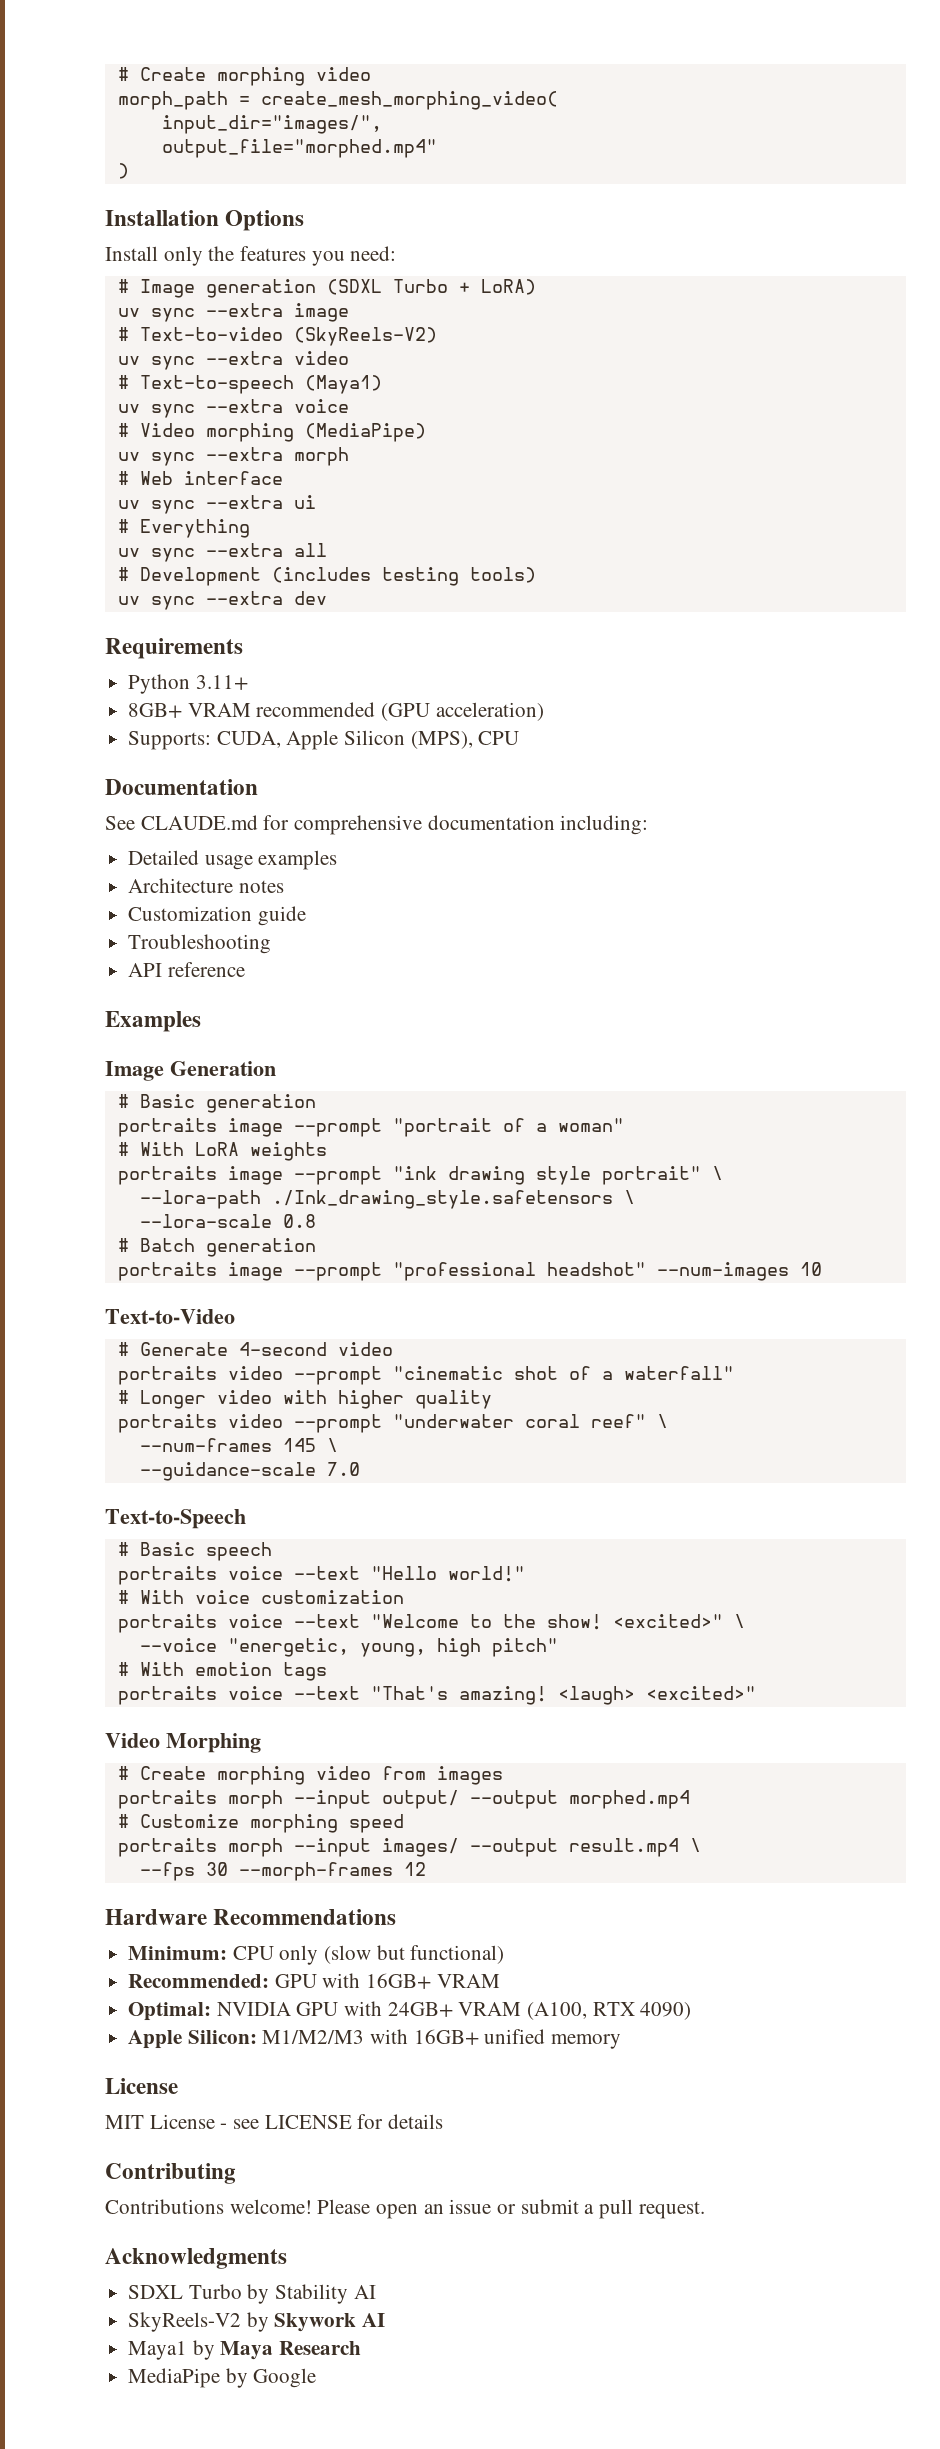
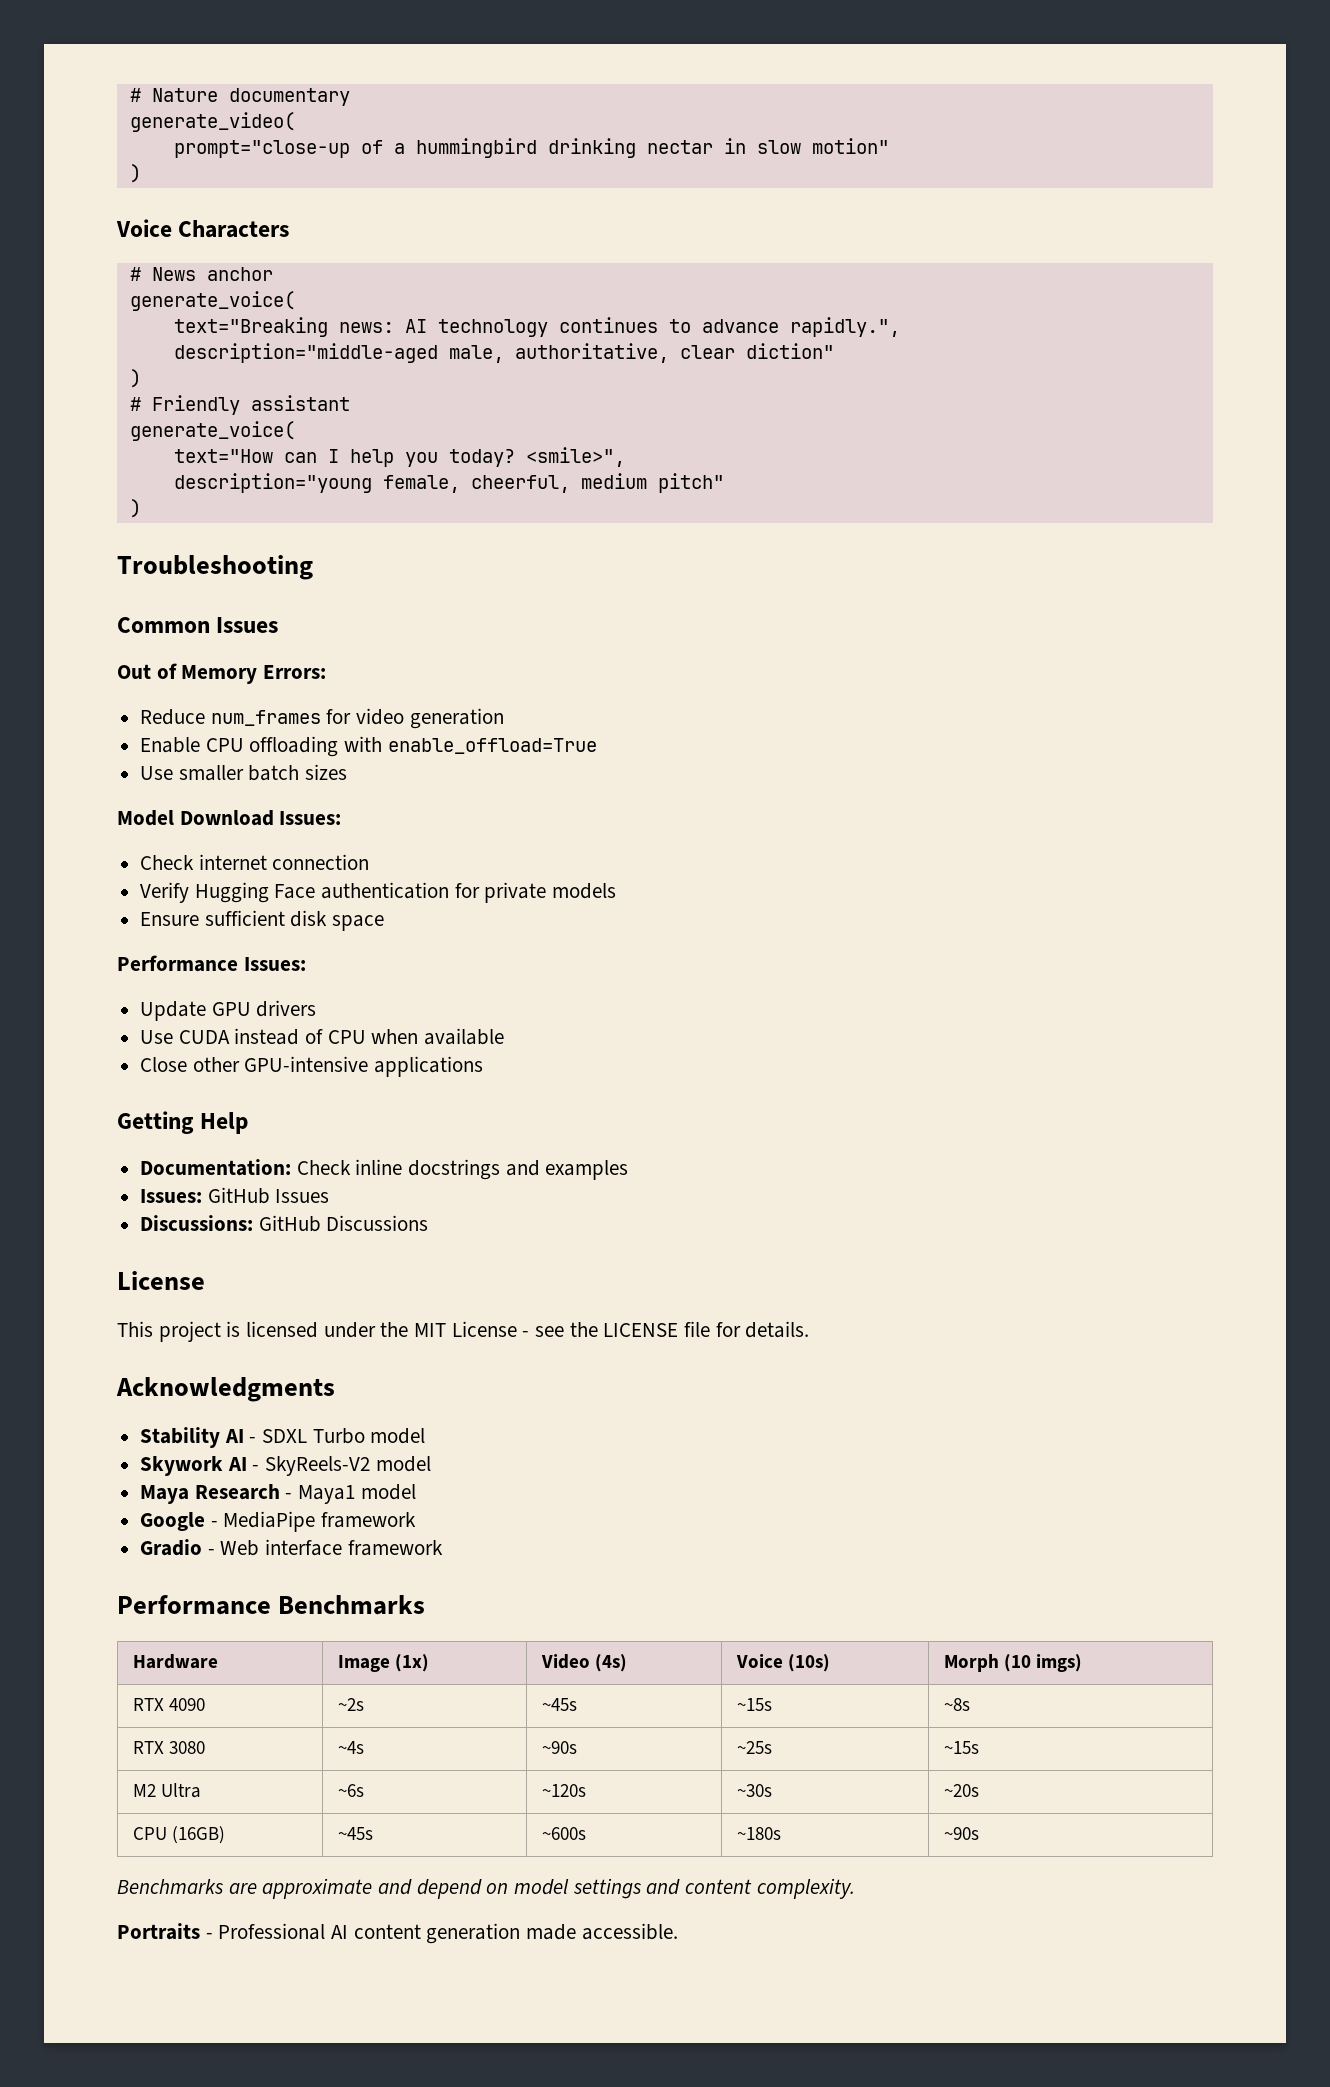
[117,67,371,86] [117,91,558,110] [161,115,382,134] [161,139,437,158] [117,163,129,179] [105,210,305,231] [105,246,397,266] [117,279,536,298] [117,303,349,322] [117,327,437,346] [117,351,349,370] [117,375,382,394] [117,399,349,418] [117,423,426,442] [117,447,349,466] [117,471,283,485] [117,495,316,514] [117,519,250,538] [117,543,327,562] [117,567,536,586] [117,591,327,610] [105,638,243,659] [128,674,248,694] [128,702,544,721] [128,730,520,750] [105,779,258,795] [105,815,649,835] [128,850,338,870] [128,878,284,893] [128,906,306,926] [128,934,272,954] [128,962,245,977] [105,1011,201,1032] [105,1061,276,1081] [117,1094,316,1113] [117,1118,624,1137] [117,1142,327,1161] [117,1166,723,1185] [139,1190,635,1209] [139,1214,316,1228] [117,1238,316,1257] [117,1262,822,1281] [105,1309,235,1324] [117,1342,393,1356] [117,1366,734,1385] [117,1390,492,1409] [117,1414,668,1433] [139,1438,338,1452] [139,1462,360,1481] [105,1509,246,1529] [117,1542,272,1561] [117,1566,525,1585] [117,1590,404,1604] [117,1614,745,1633] [139,1638,558,1657] [117,1662,327,1681] [117,1686,756,1705] [105,1733,261,1753] [117,1766,503,1785] [117,1790,690,1809] [117,1814,404,1833] [117,1838,701,1857] [139,1862,426,1881] [105,1909,397,1925] [128,1945,505,1965] [128,1973,500,1989] [128,2001,692,2021] [128,2029,622,2049] [105,2078,178,2094] [105,2114,444,2129] [105,2163,236,2184] [105,2199,705,2219] [105,2248,287,2269] [128,2284,376,2304] [128,2312,269,2332] # Create morphing video // morph_path = create_mesh_morphing_video( // input_dir="images/", // output_file="morphed.mp4" // ) // Installation Options // Install only the features you need: // # Image generation (SDXL Turbo + LoRA) // uv sync --extra image // # Text-to-video (SkyReels-V2) // uv sync --extra video // # Text-to-speech (Maya1) // uv sync --extra voice // # Video morphing (MediaPipe) // uv sync --extra morph // # Web interface // uv sync --extra ui // # Everything // uv sync --extra all // # Development (includes testing tools) // uv sync --extra dev // Requirements // Python 3.11+ // 8GB+ VRAM recommended (GPU acceleration) // Supports: CUDA, Apple Silicon (MPS), CPU // Documentation // See CLAUDE.md for comprehensive documentation including: // Detailed usage examples // Architecture notes // Customization guide // Troubleshooting // API reference // Examples // Image Generation // # Basic generation // portraits image --prompt "portrait of a woman" // # With LoRA weights // portraits image --prompt "ink drawing style portrait" \ // --lora-path ./Ink_drawing_style.safetensors \ // --lora-scale 0.8 // # Batch generation // portraits image --prompt "professional headshot" --num-images 10 // Text-to-Video // # Generate 4-second video // portraits video --prompt "cinematic shot of a waterfall" // # Longer video with higher quality // portraits video --prompt "underwater coral reef" \ // --num-frames 145 \ // --guidance-scale 7.0 // Text-to-Speech // # Basic speech // portraits voice --text "Hello world!" // # With voice customization // portraits voice --text "Welcome to the show! <excited>" \ // --voice "energetic, young, high pitch" // # With emotion tags // portraits voice --text "That's amazing! <laugh> <excited>" // Video Morphing // # Create morphing video from images // portraits morph --input output/ --output morphed.mp4 // # Customize morphing speed // portraits morph --input images/ --output result.mp4 \ // --fps 30 --morph-frames 12 // Hardware Recommendations // Minimum: CPU only (slow but functional) // Recommended: GPU with 16GB+ VRAM // Optimal: NVIDIA GPU with 24GB+ VRAM (A100, RTX 4090) // Apple Silicon: M1/M2/M3 with 16GB+ unified memory // License // MIT License - see LICENSE for details // Contributing // Contributions welcome! Please open an issue or submit a pull request. // Acknowledgments // SDXL Turbo by Stability AI // SkyReels-V2 by -> [129,88,350,106] [129,112,295,132] [173,138,889,158] [129,164,141,183] [116,219,290,238] [129,267,273,281] [129,291,295,311] [173,317,900,337] [173,343,834,363] [129,369,141,388] [129,395,350,415] [129,421,295,441] [173,447,625,467] [173,473,724,493] [129,499,141,518] [117,555,313,580] [117,617,279,633] [117,663,327,684] [140,708,504,729] [140,736,597,757] [140,764,348,781] [117,810,342,826] [140,854,370,870] [140,882,617,903] [140,910,385,931] [117,955,306,972] [140,1000,317,1021] [140,1028,505,1045] [140,1056,484,1077] [117,1111,249,1134] [140,1159,629,1180] [140,1187,330,1204] [140,1215,429,1232] [117,1271,205,1290] [117,1321,810,1342] [116,1377,335,1402] [140,1427,426,1448] # Nature documentary // generate_video( // prompt="close-up of a hummingbird drinking nectar in slow motion" // ) // Voice Characters // # News anchor // generate_voice( // text="Breaking news: AI technology continues to advance rapidly.", // description="middle-aged male, authoritative, clear diction" // ) // # Friendly assistant // generate_voice( // text="How can I help you today? <smile>", // description="young female, cheerful, medium pitch" // ) // Troubleshooting // Common Issues // Out of Memory Errors: // Reduce num_frames for video generation // Enable CPU offloading with enable_offload=True // Use smaller batch sizes // Model Download Issues: // Check internet connection // Verify Hugging Face authentication for private models // Ensure sufficient disk space // Performance Issues: // Update GPU drivers // Use CUDA instead of CPU when available // Close other GPU-intensive applications // Getting Help // Documentation: Check inline docstrings and examples // Issues: GitHub Issues // Discussions: GitHub Discussions // License // This project is licensed under the MIT License - see the LICENSE file for details. // Acknowledgments // Stability AI - SDXL Turbo model //
[128,2340,215,2360] // Maya1 by -> [252,1456,431,1476] - SkyReels-V2 model //
[128,2368,317,2388] // MediaPipe by Google -> [285,1484,416,1504] [140,1511,417,1532] [140,1539,443,1556] [117,1595,426,1615] [132,1654,218,1669] [337,1654,429,1672] [540,1654,627,1672] [735,1654,830,1672] [943,1654,1082,1672] [132,1698,205,1711] [337,1698,364,1711] [541,1698,577,1711] [736,1698,772,1711] [943,1698,970,1711] [132,1741,205,1754] [337,1741,364,1754] [541,1741,577,1754] [736,1741,772,1754] [943,1741,979,1754] [132,1783,201,1798] [337,1784,364,1797] [541,1784,586,1797] [736,1784,772,1797] [943,1784,979,1797] [132,1826,225,1844] [337,1827,373,1840] [541,1827,586,1840] [736,1827,781,1840] [943,1827,979,1840] [117,1878,855,1899] [117,1923,678,1944] - Maya1 model // Google - MediaPipe framework // Gradio - Web interface framework // Performance Benchmarks // Hardware | Image (1x) | Video (4s) | Voice (10s) | Morph (10 imgs) // RTX 4090 | ~2s | ~45s | ~15s | ~8s // RTX 3080 | ~4s | ~90s | ~25s | ~15s // M2 Ultra | ~6s | ~120s | ~30s | ~20s // CPU (16GB) | ~45s | ~600s | ~180s | ~90s // Benchmarks are approximate and depend on model settings and content complexity. // Portraits - Professional AI content generation made accessible.

